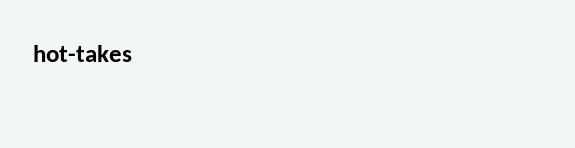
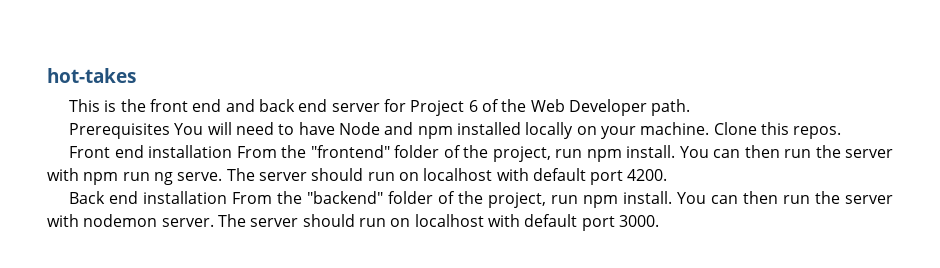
(132, 53) none -> [69,99,691,116] [69,122,842,139] [69,145,894,162] [47,168,668,185] [69,191,894,208] [47,214,659,231] // This is the front end and back end server for Project 6 of the Web Developer path. // Prerequisites You will need to have Node and npm installed locally on your machine. Clone this repos. // Front end installation From the "frontend" folder of the project, run npm install. You can then run the server with npm run ng serve. The server should run on localhost with default port 4200. // Back end installation From the "backend" folder of the project, run npm install. You can then run the server with nodemon server. The server should run on localhost with default port 3000.

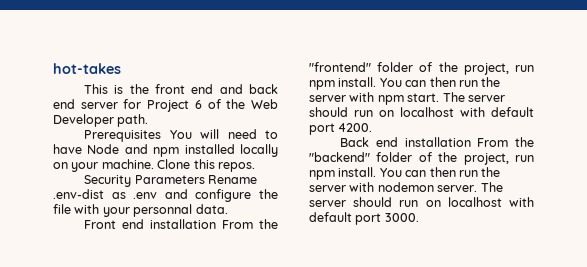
(842, 132) none -> [84,175,257,187] [53,189,278,202] [53,204,228,217] // Security Parameters Rename .env-dist as .env and configure the file with your personnal data.
[122,172,223,185] run ng serve. -> [407,93,440,102] start.

